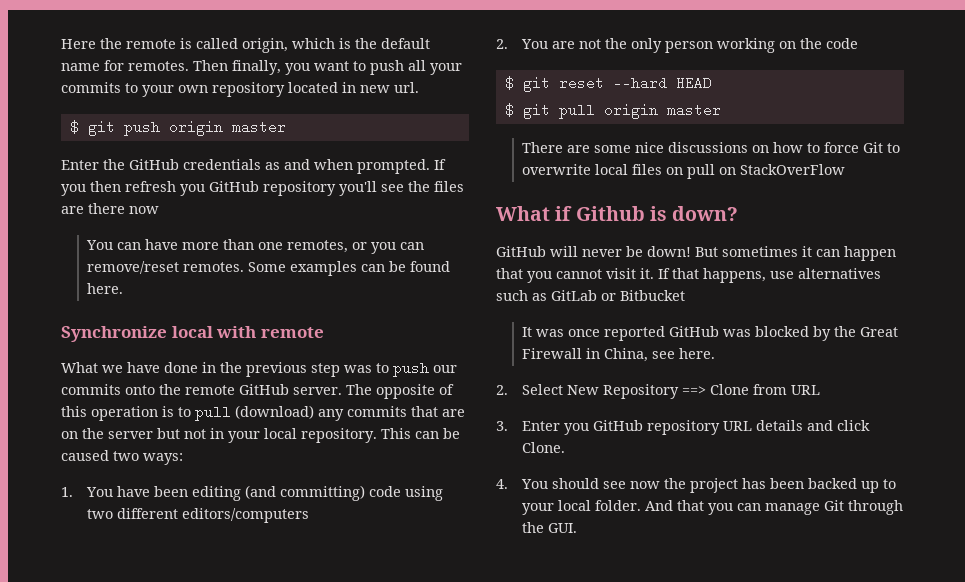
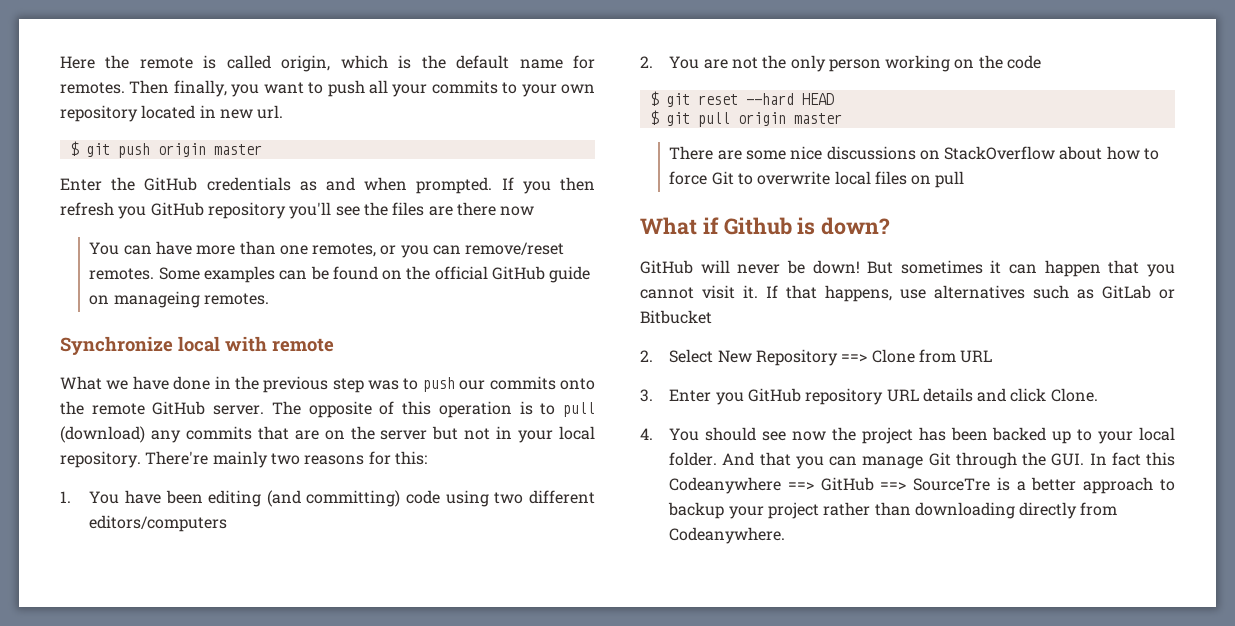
[86,283,123,294] here. -> [382,266,591,283] [89,291,269,308] on the official GitHub guide on manageing remotes.
[381,428,460,439] [61,450,183,465] This can be caused two ways: -> [145,451,427,468] There're mainly two reasons for this:
(769, 149) none -> [944,146,1103,160] StackOverflow about
[718,164,845,175] on StackOverFlow -> (965, 179) none
[521,326,898,341] [521,348,715,362] // It was once reported GitHub was blocked by the Great Firewall in China, see here. -> (712, 317) none
(577, 528) none -> [1089,452,1175,466] [669,477,1175,494] [668,502,1118,519] [669,527,786,544] In fact this Codeanywhere ==> GitHub ==> SourceTre is a better approach to backup your project rather than downloading directly from Codeanywhere.

